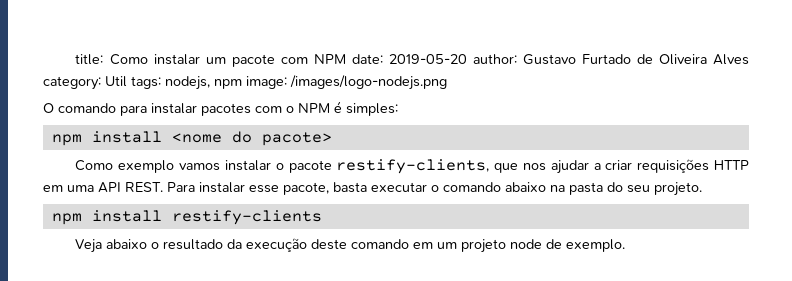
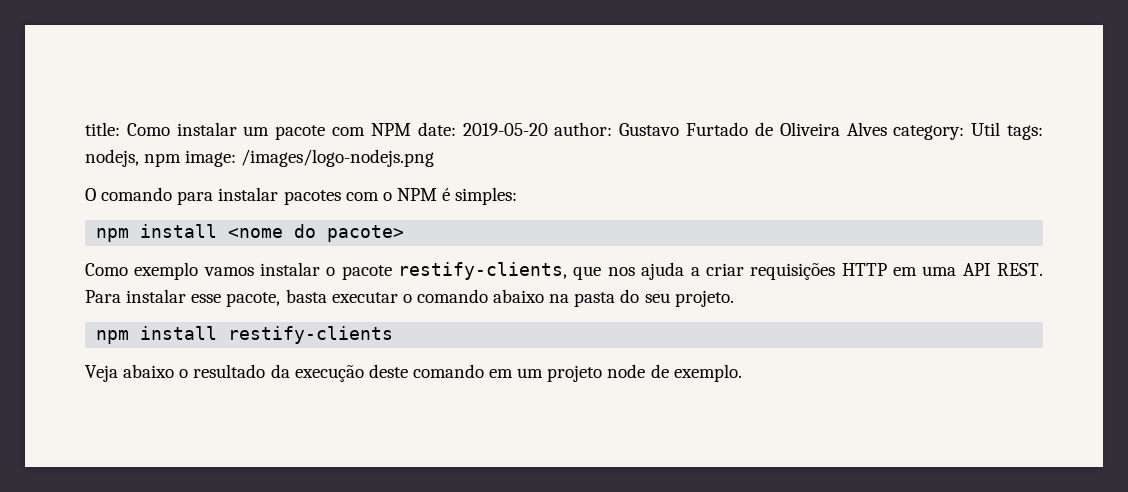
[550,160,589,174] ajudar -> [641,262,685,280] ajuda

